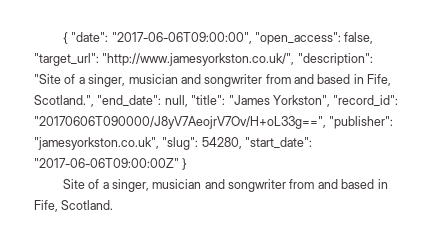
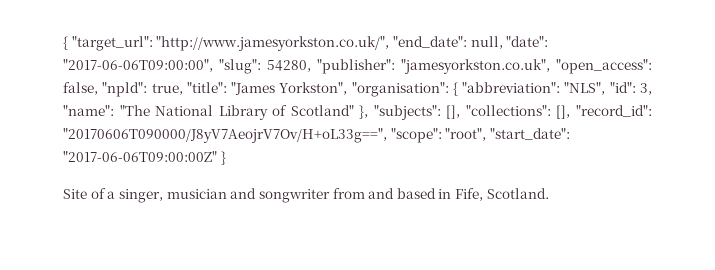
[62,32,374,45] [34,53,373,66] [34,74,392,87] [34,95,399,107] [34,116,394,129] [34,137,242,150] { "date": "2017-06-06T09:00:00", "open_access": false, "target_url": "http://www.jamesyorkston.co.uk/", "description": "Site of a singer, musician and songwriter from and based in Fife, Scotland.", "end_date": null, "title": "James Yorkston", "record_id": "20170606T090000/J8yV7AeojrV7Ov/H+oL33g==", "publisher": "jamesyorkston.co.uk", "slug": 54280, -> [63,36,549,51] [63,59,652,74] [63,82,652,97] [63,105,652,120] [63,128,487,143] { "target_url": "http://www.jamesyorkston.co.uk/", "end_date": null, "date": "2017-06-06T09:00:00", "slug": 54280, "publisher": "jamesyorkston.co.uk", "open_access": false, "npld": true, "title": "James Yorkston", "organisation": { "abbreviation": "NLS", "id": 3, "name": "The National Library of Scotland" }, "subjects": [], "collections": [], "record_id": "20170606T090000/J8yV7AeojrV7Ov/H+oL33g==", "scope": "root",

